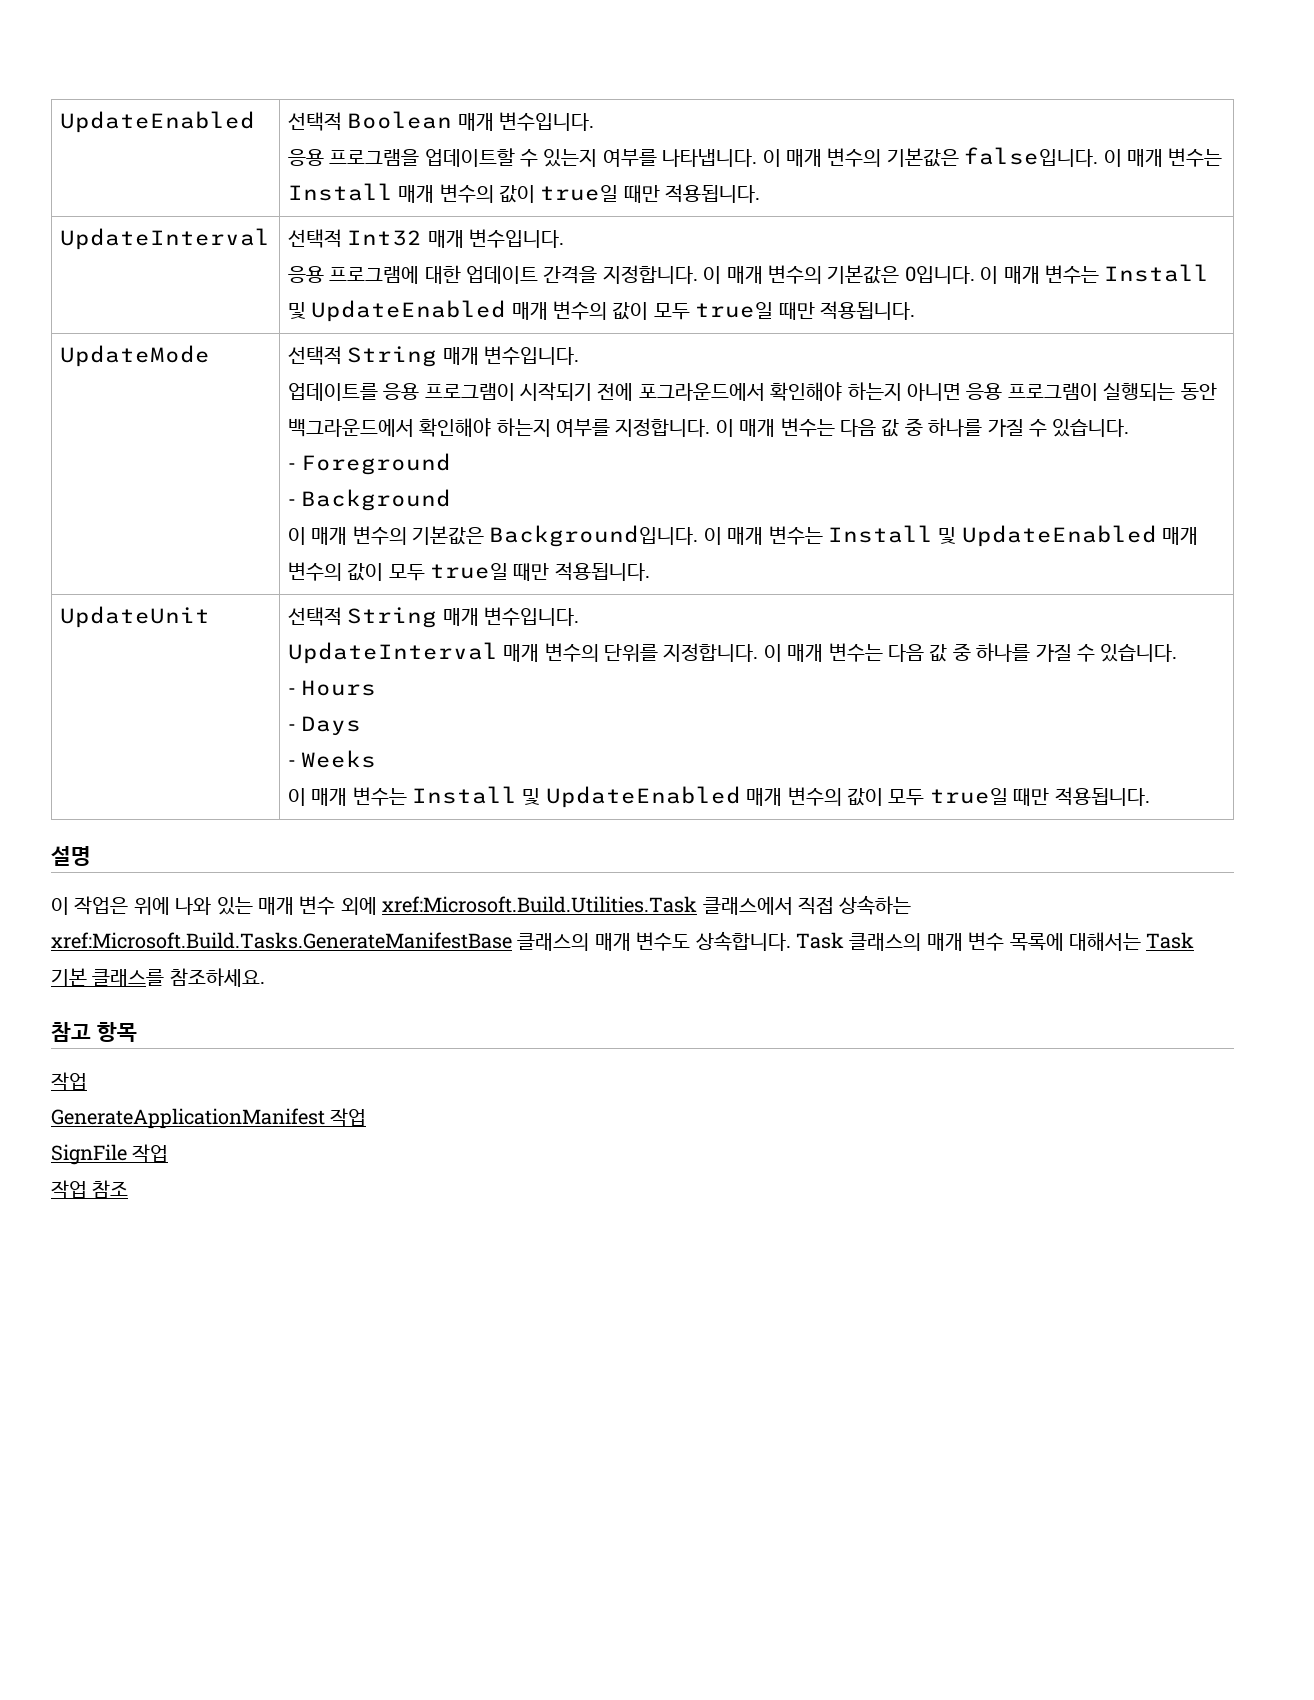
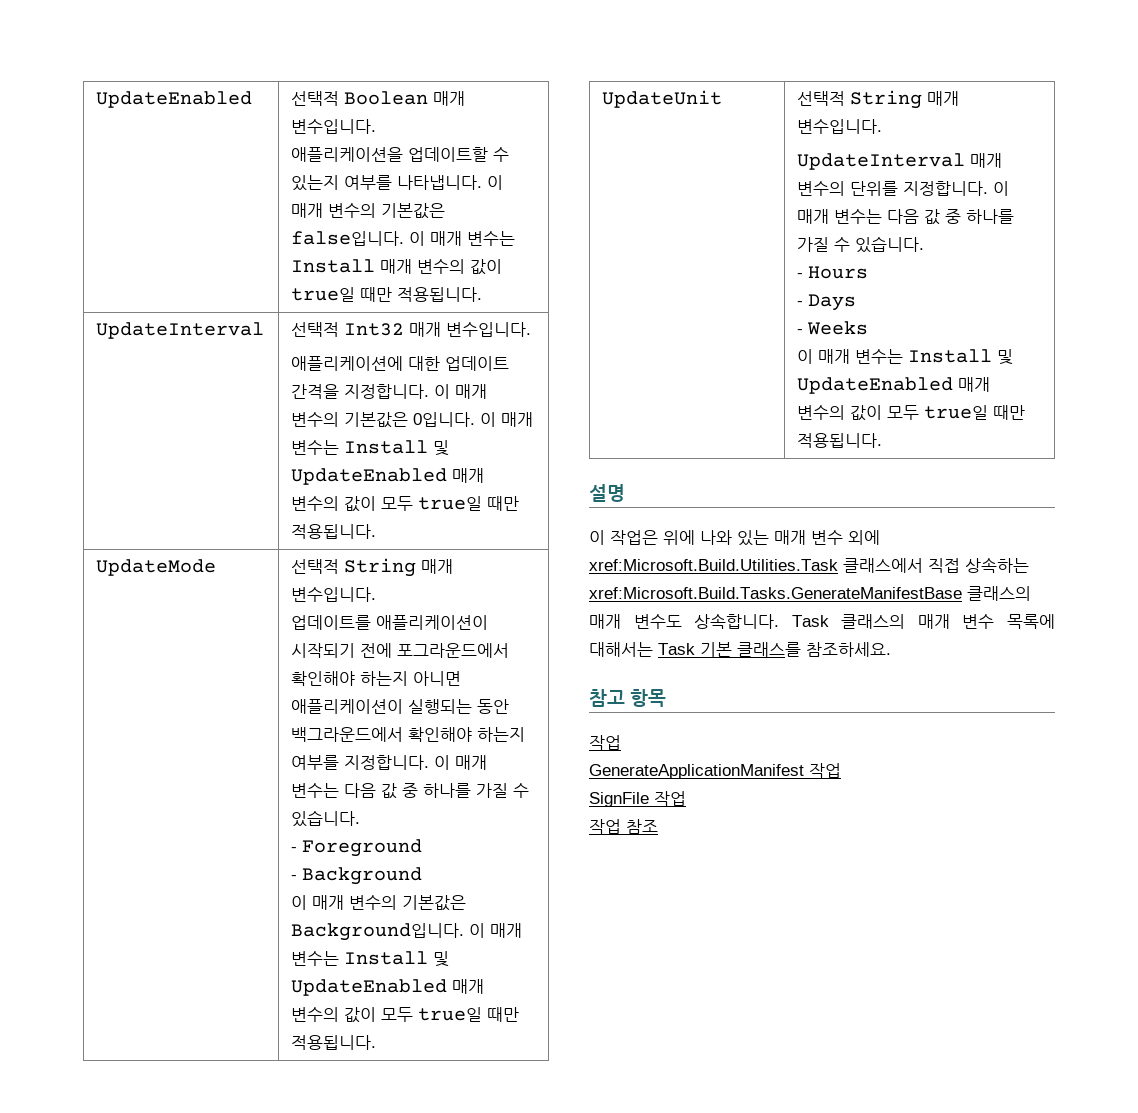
[287,149,420,166] 응용 프로그램을 -> [291,147,404,162] 애플리케이션을
[287,266,420,284] 응용 프로그램에 -> [291,356,404,371] 애플리케이션에
[383,383,515,401] 응용 프로그램이 -> [376,615,489,630] 애플리케이션이
[966,383,1098,401] 응용 프로그램이 -> [291,699,404,714] 애플리케이션이

